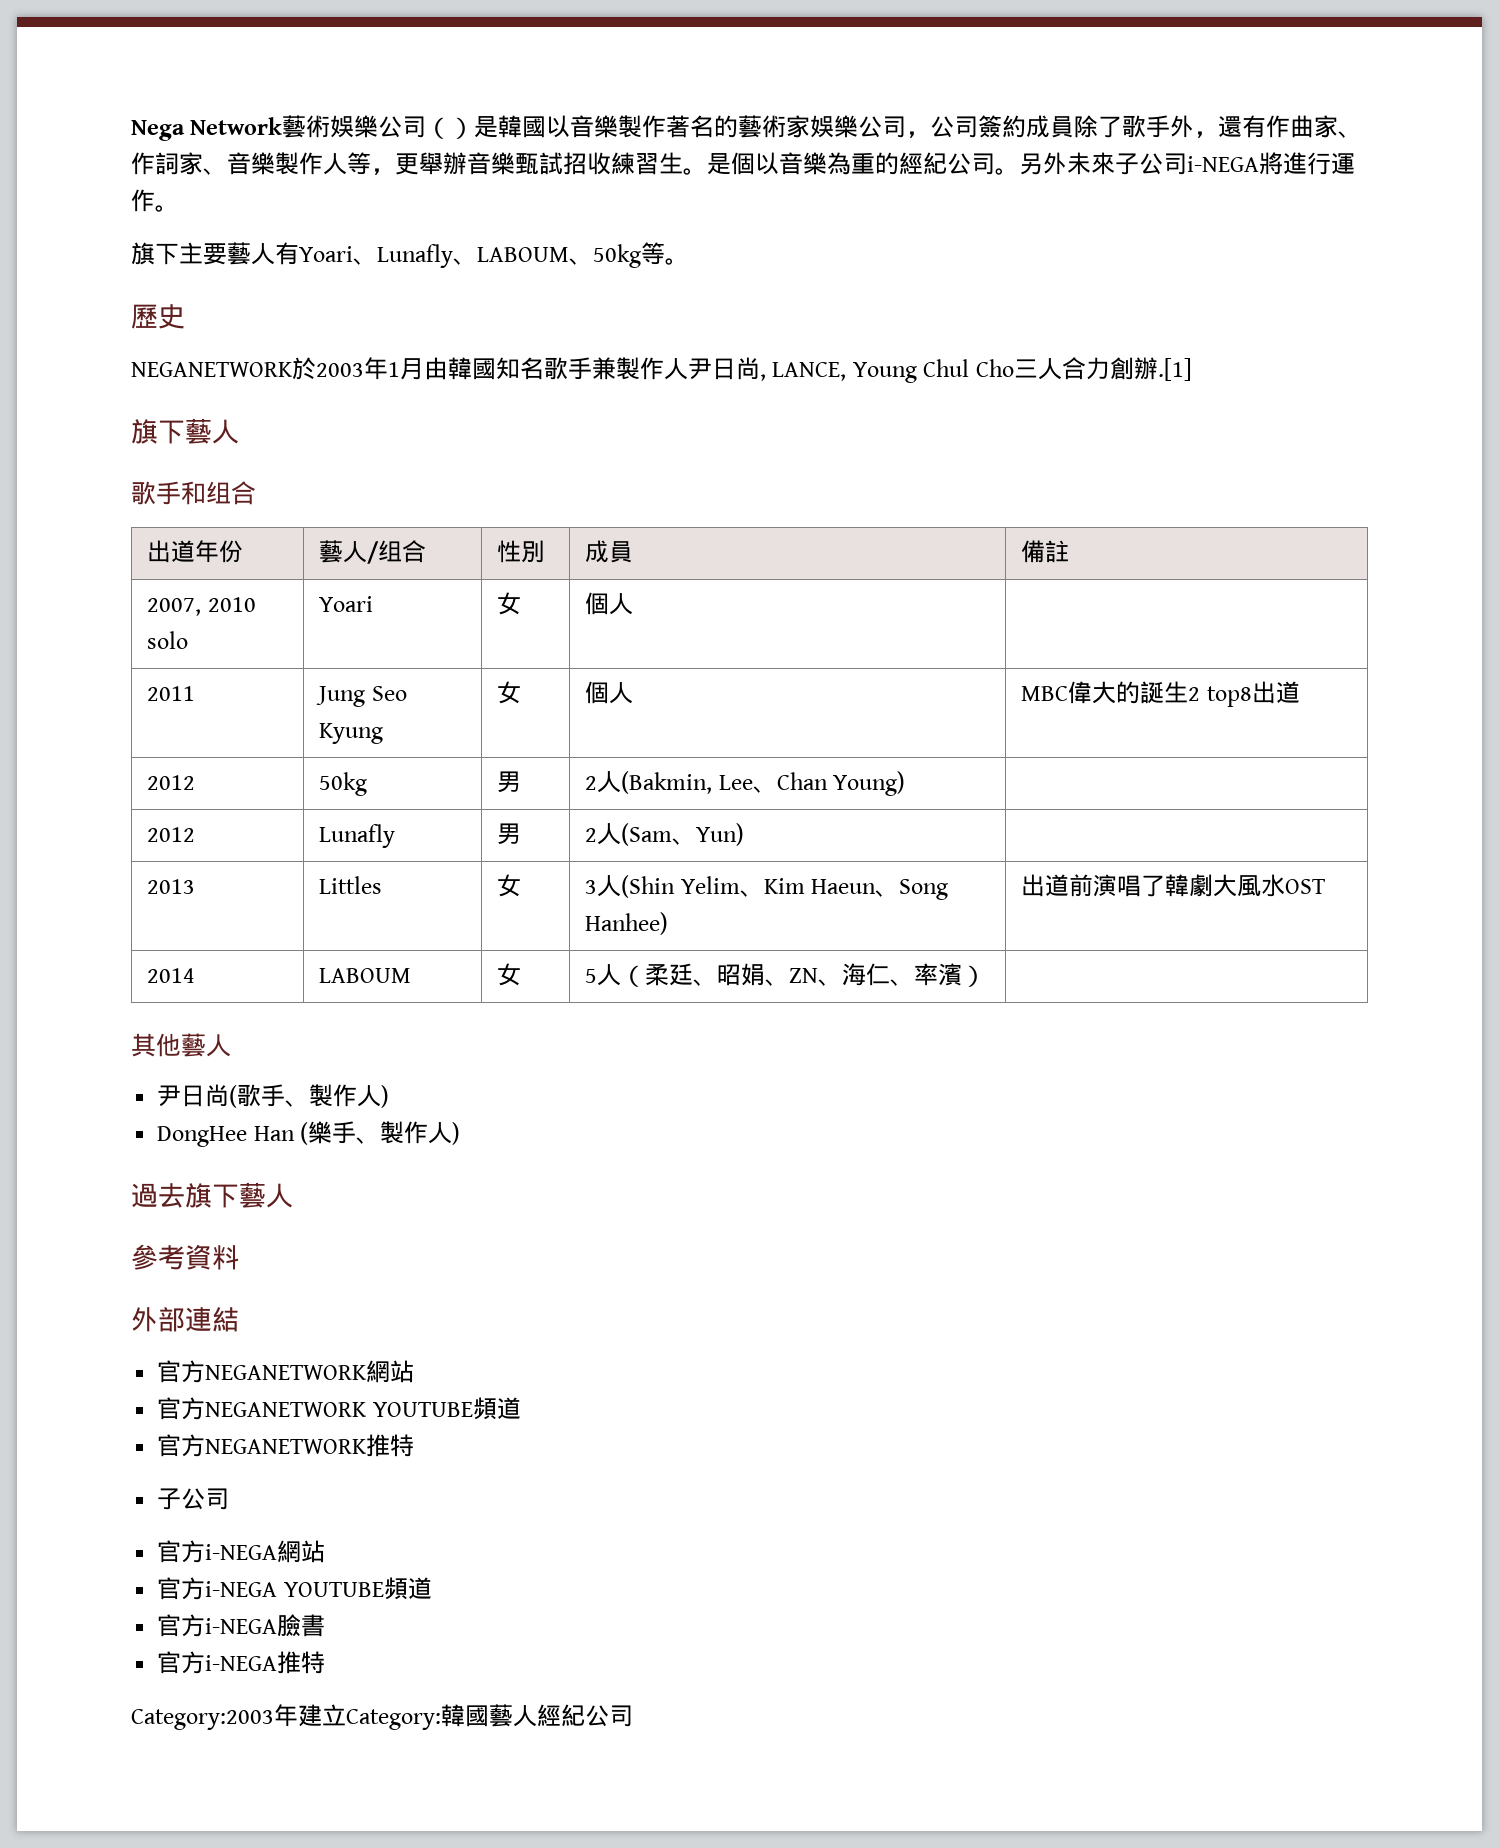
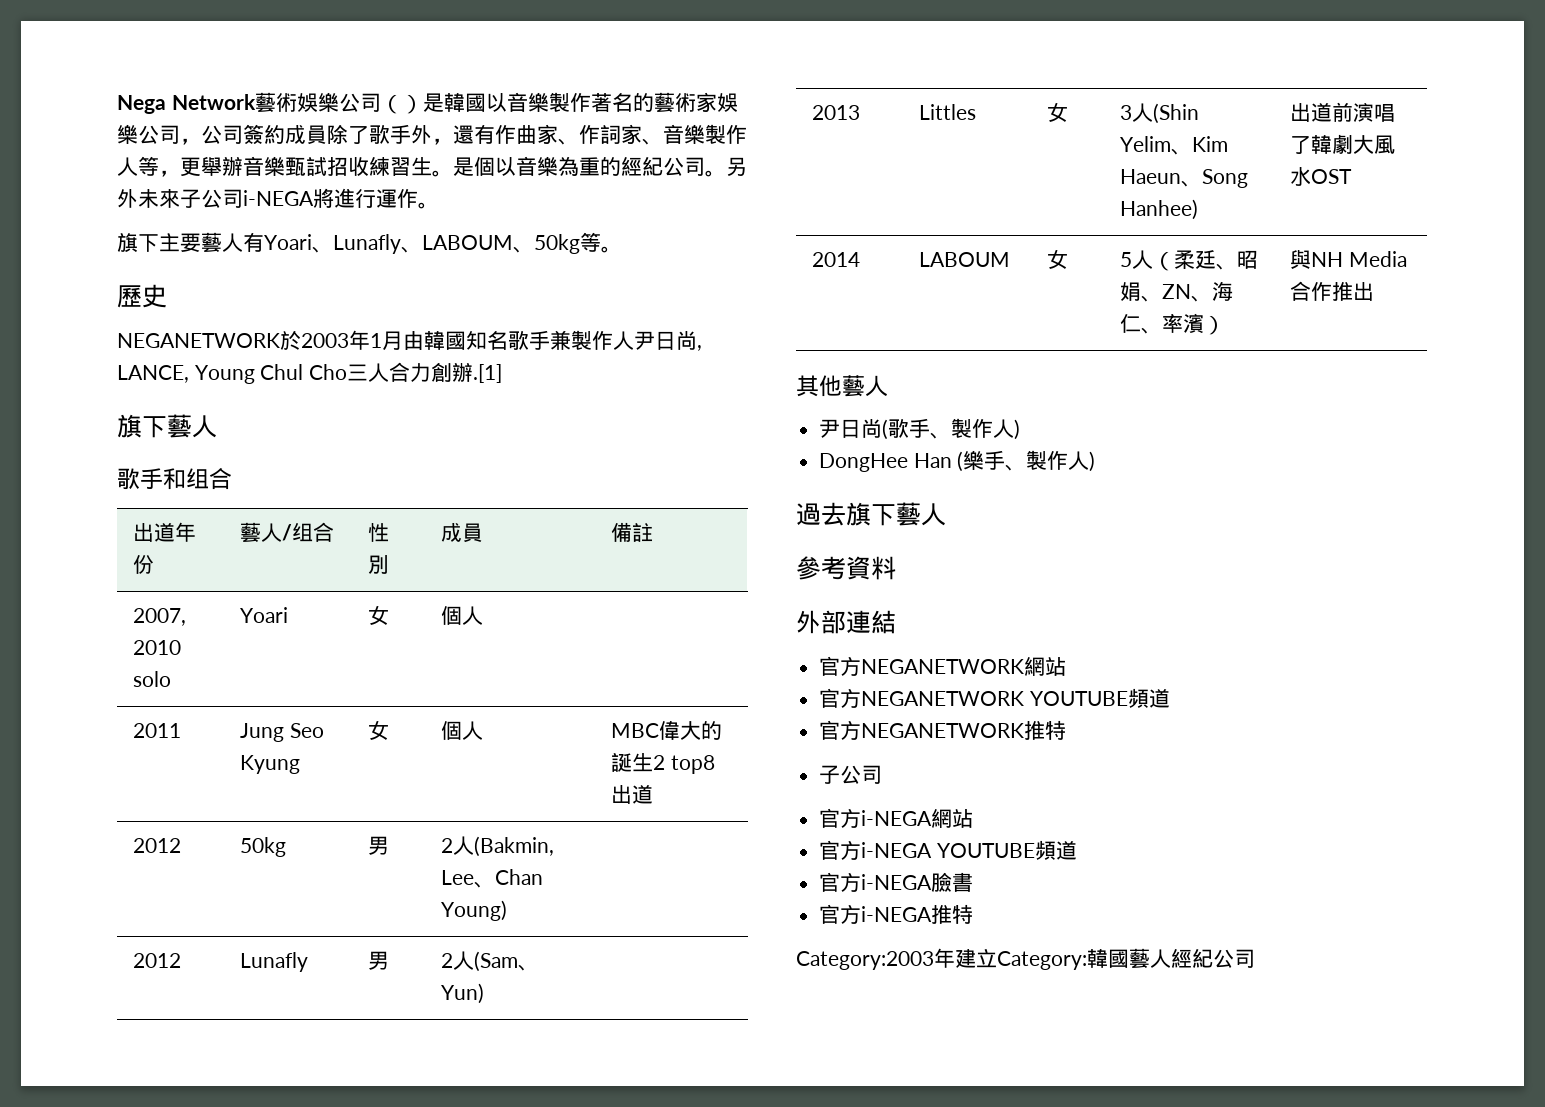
(987, 976) none -> [1290,250,1407,269] [1290,281,1375,301] 與NH Media合作推出

